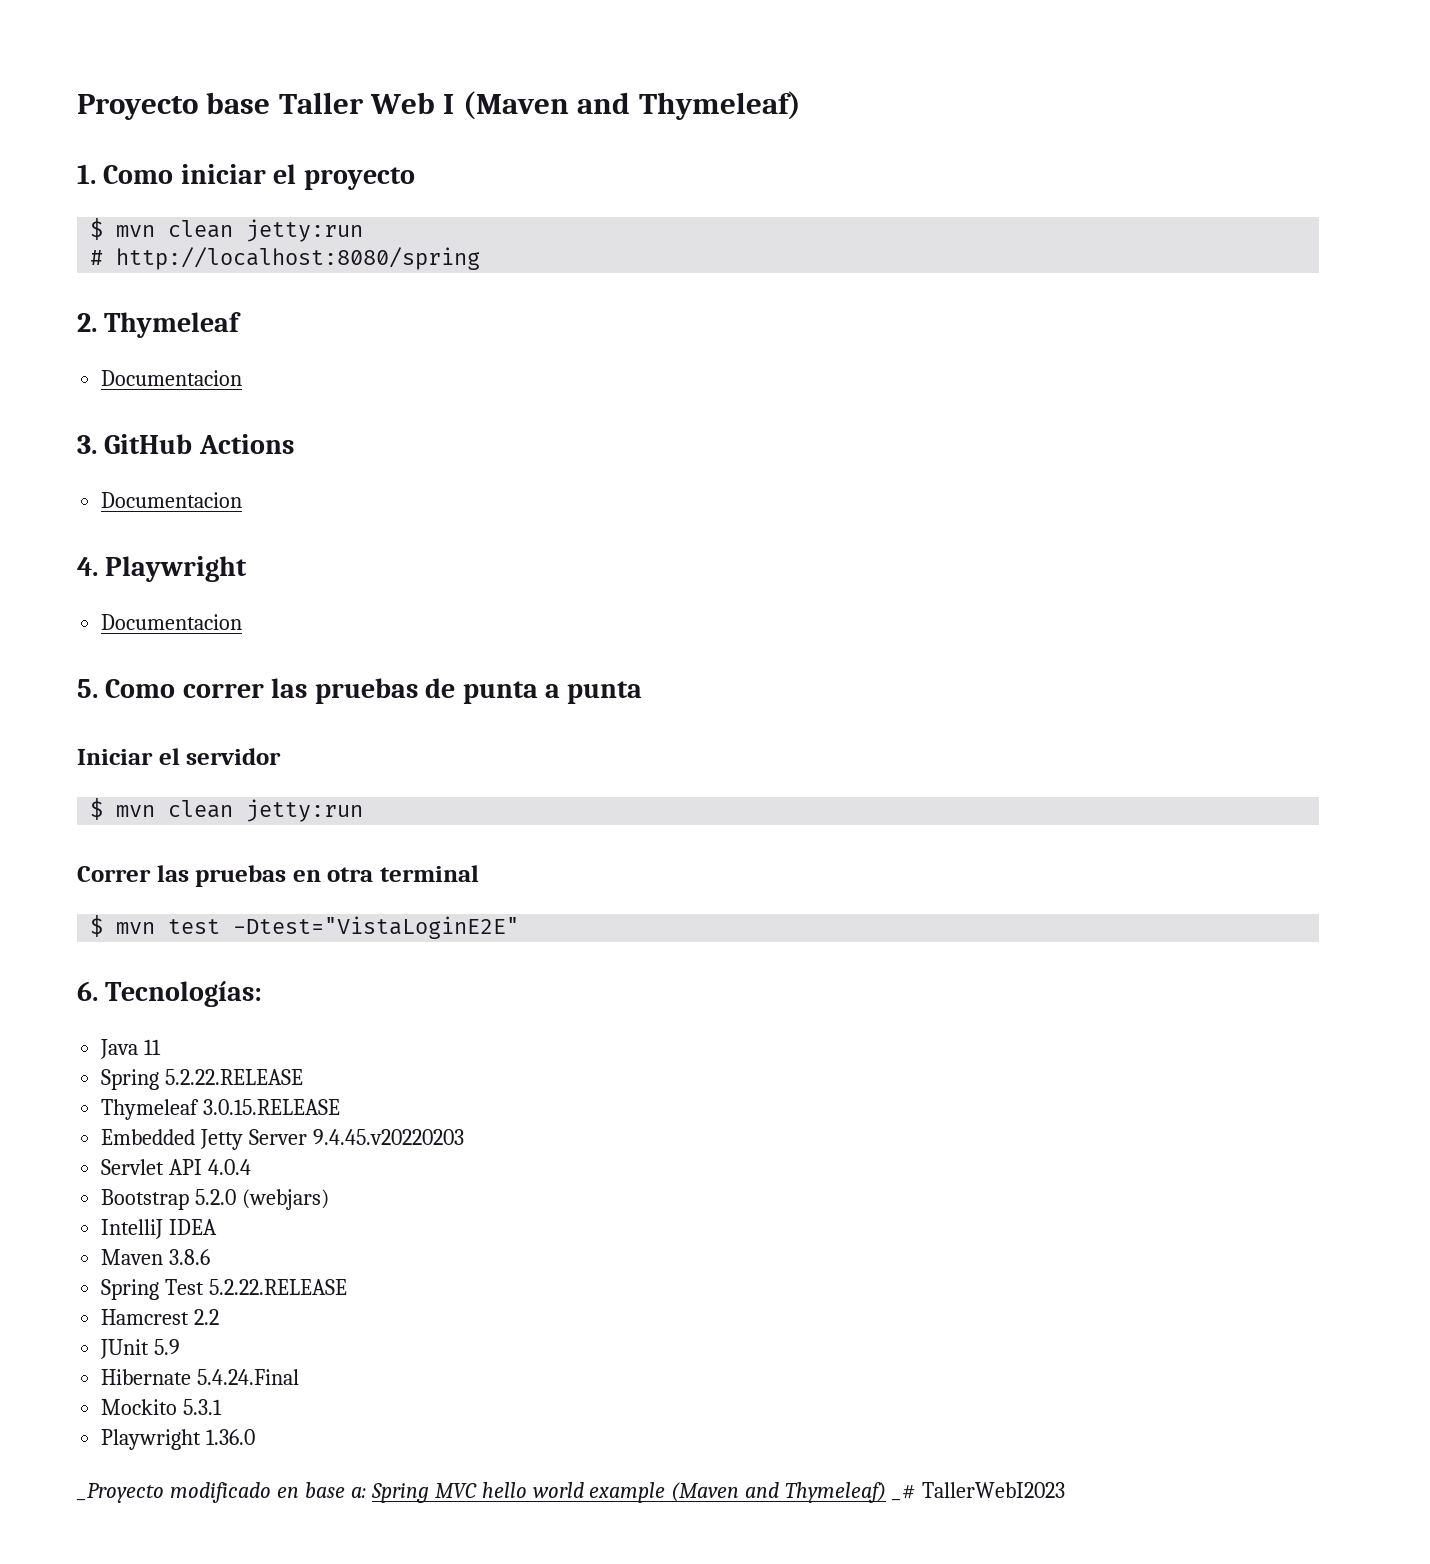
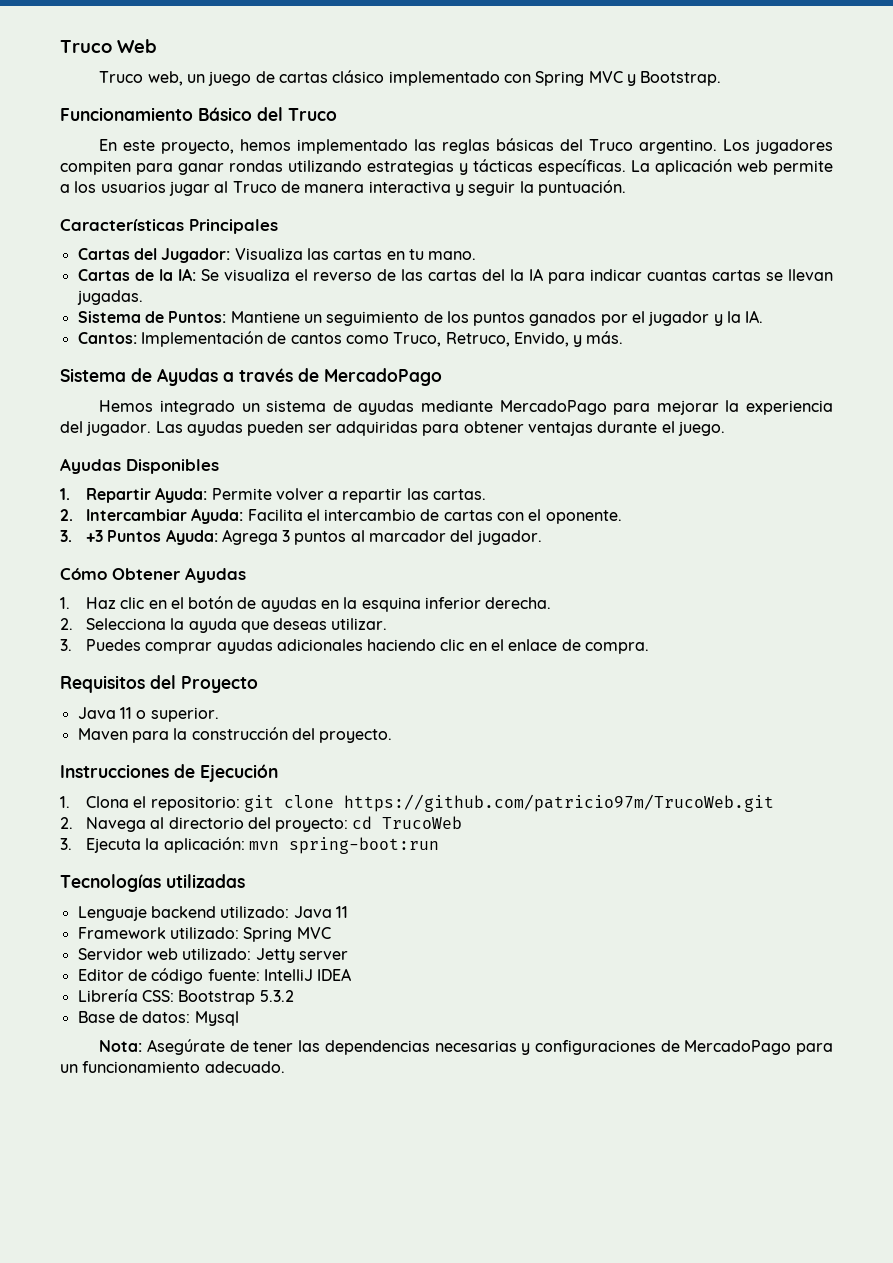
[77,91,801,120] [77,164,415,190] [90,218,364,242] [90,247,481,270] [77,312,242,338] [101,370,243,386] [77,434,294,454] [101,492,243,508] [77,556,248,582] [101,614,243,630] [77,678,643,704] [77,748,282,765] [90,798,364,822] [77,865,480,887] [90,915,520,939] [77,981,263,1007] [100,1039,162,1059] [101,1069,304,1090] [101,1099,341,1120] [101,1129,465,1150] [101,1159,252,1175] [101,1189,330,1210] [101,1219,218,1239] [101,1249,211,1265] [101,1279,348,1300] [101,1309,220,1325] [100,1339,181,1359] [101,1369,300,1385] [101,1399,223,1415] [101,1429,256,1450] [76,1482,1066,1503] Proyecto base Taller Web I (Maven and Thymeleaf) // 1. Como iniciar el proyecto // $ mvn clean jetty:run // # http://localhost:8080/spring // 2. Thymeleaf // Documentacion // 3. GitHub Actions // Documentacion // 4. Playwright // Documentacion // 5. Como correr las pruebas de punta a punta // Iniciar el servidor // $ mvn clean jetty:run // Correr las pruebas en otra terminal // $ mvn test -Dtest="VistaLoginE2E" // 6. Tecnologías: // Java 11 // Spring 5.2.22.RELEASE // Thymeleaf 3.0.15.RELEASE // Embedded Jetty Server 9.4.45.v20220203 // Servlet API 4.0.4 // Bootstrap 5.2.0 (webjars) // IntelliJ IDEA // Maven 3.8.6 // Spring Test 5.2.22.RELEASE // Hamcrest 2.2 // JUnit 5.9 // Hibernate 5.4.24.Final // Mockito 5.3.1 // Playwright 1.36.0 // _Proyecto modificado en base a: Spring MVC hello world example (Maven and Thymeleaf) _# TallerWebI2023 -> [60,39,157,53] [99,70,722,86] [60,107,337,121] [99,138,834,154] [60,159,833,175] [60,180,626,196] [60,219,278,234] [77,248,477,263] [77,268,833,284] [76,290,143,305] [77,310,764,326] [77,331,624,347] [60,368,442,386] [99,400,834,415] [60,421,725,436] [60,458,219,474] [60,487,487,503] [60,508,622,524] [60,529,542,545] [60,567,246,583] [60,596,552,612] [60,618,388,633] [60,639,650,654] [60,675,258,693] [77,707,219,722] [77,727,393,743] [60,764,278,782] [60,794,774,812] [60,816,463,832] [60,837,439,854] [60,874,245,892] [77,906,348,921] [77,927,331,942] [77,948,348,963] [77,968,352,984] [77,989,294,1005] [77,1011,239,1026] [99,1039,834,1055] [60,1061,285,1073] Truco Web // Truco web, un juego de cartas clásico implementado con Spring MVC y Bootstrap. // Funcionamiento Básico del Truco // En este proyecto, hemos implementado las reglas básicas del Truco argentino. Los jugadores compiten para ganar rondas utilizando estrategias y tácticas específicas. La aplicación web permite a los usuarios jugar al Truco de manera interactiva y seguir la puntuación. // Características Principales // Cartas del Jugador: Visualiza las cartas en tu mano. // Cartas de la IA: Se visualiza el reverso de las cartas del la IA para indicar cuantas cartas se llevan jugadas. // Sistema de Puntos: Mantiene un seguimiento de los puntos ganados por el jugador y la IA. // Cantos: Implementación de cantos como Truco, Retruco, Envido, y más. // Sistema de Ayudas a través de MercadoPago // Hemos integrado un sistema de ayudas mediante MercadoPago para mejorar la experiencia del jugador. Las ayudas pueden ser adquiridas para obtener ventajas durante el juego. // Ayudas Disponibles // 1. Repartir Ayuda: Permite volver a repartir las cartas. // 2. Intercambiar Ayuda: Facilita el intercambio de cartas con el oponente. // 3. +3 Puntos Ayuda: Agrega 3 puntos al marcador del jugador. // Cómo Obtener Ayudas // 1. Haz clic en el botón de ayudas en la esquina inferior derecha. // 2. Selecciona la ayuda que deseas utilizar. // 3. Puedes comprar ayudas adicionales haciendo clic en el enlace de compra. // Requisitos del Proyecto // Java 11 o superior. // Maven para la construcción del proyecto. // Instrucciones de Ejecución // 1. Clona el repositorio: git clone https://github.com/patricio97m/TrucoWeb.git // 2. Navega al directorio del proyecto: cd TrucoWeb // 3. Ejecuta la aplicación: mvn spring-boot:run // Tecnologías utilizadas // Lenguaje backend utilizado: Java 11 // Framework utilizado: Spring MVC // Servidor web utilizado: Jetty server // Editor de código fuente: IntelliJ IDEA // Librería CSS: Bootstrap 5.3.2 // Base de datos: Mysql // Nota: Asegúrate de tener las dependencias necesarias y configuraciones de MercadoPago para un funcionamiento adecuado.

